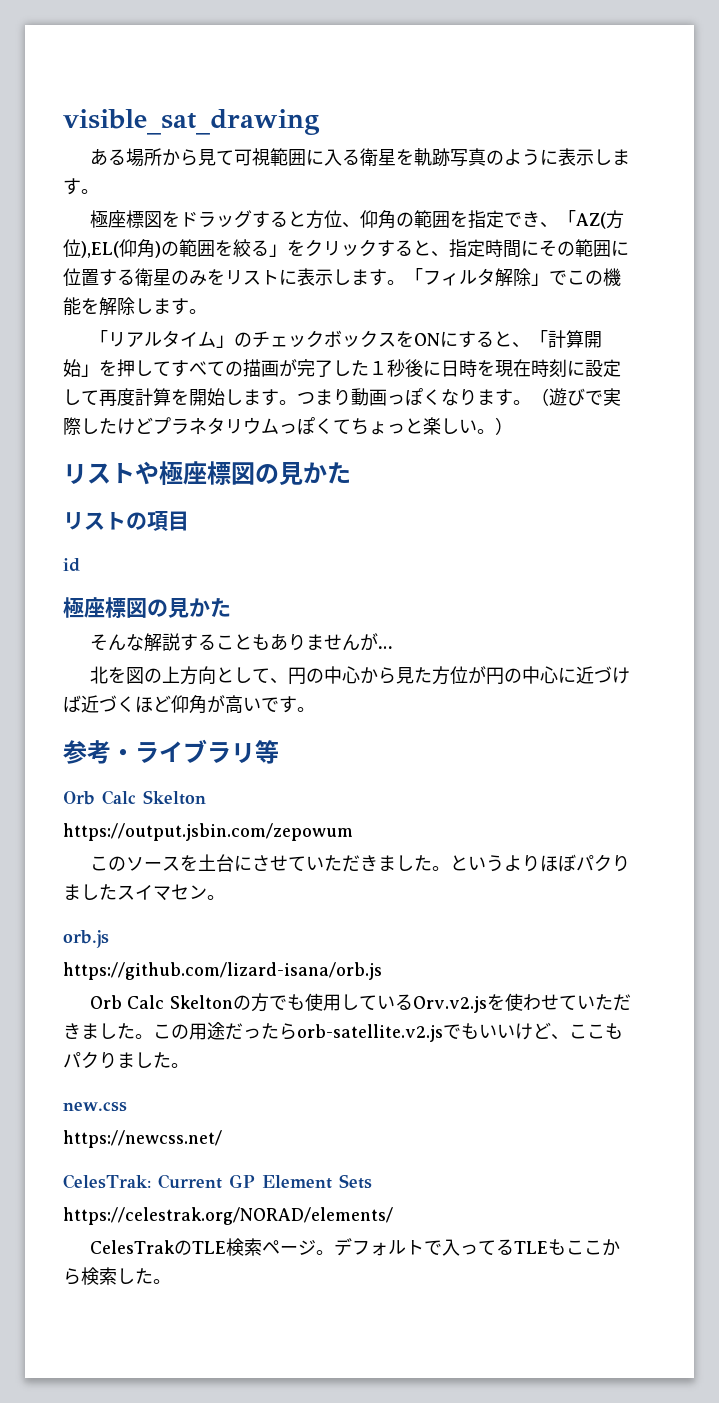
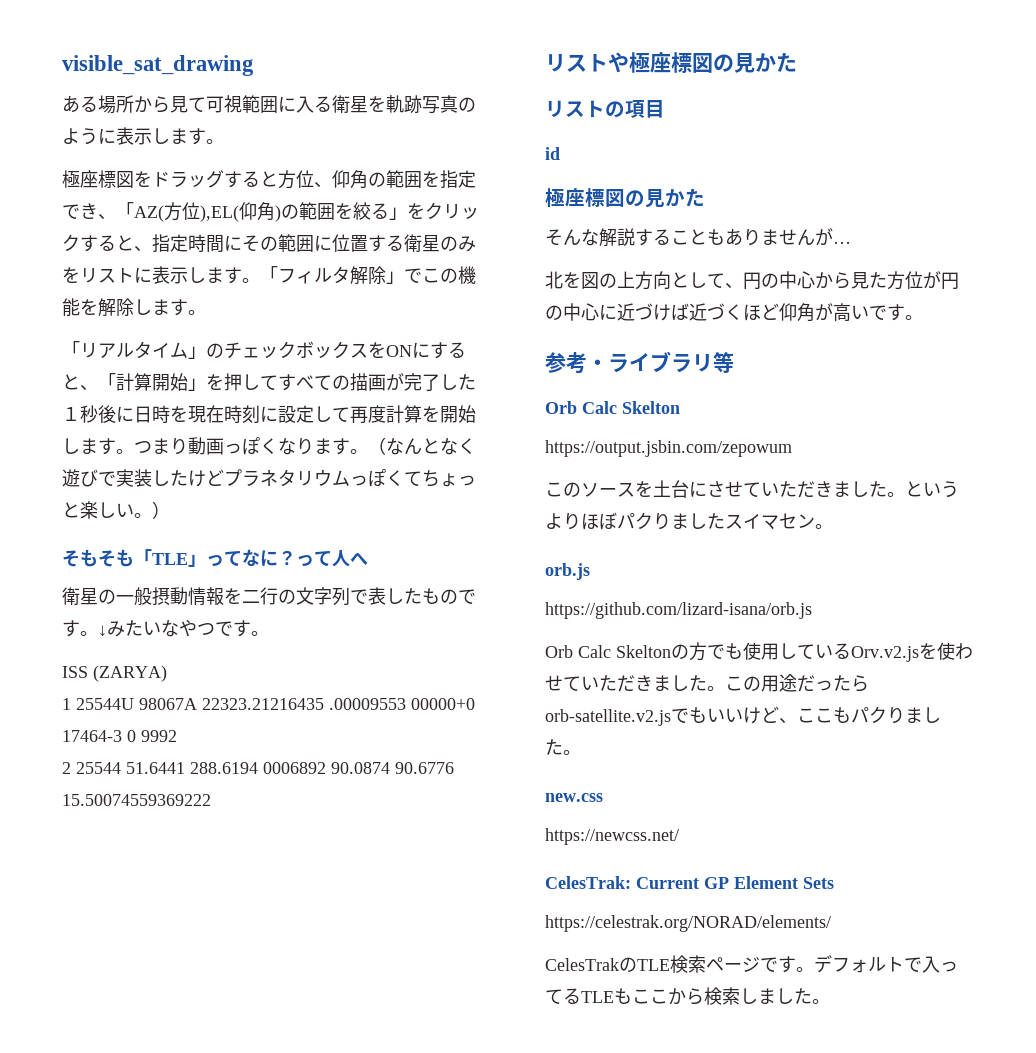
(549, 397) none -> [386,438,476,455] なんとなく
[63,417,81,436] 際 -> [134,469,152,487] 装
(513, 426) none -> [62,549,368,567] [62,587,476,606] [62,619,269,637] [62,665,167,682] [62,698,475,710] [62,730,177,742] [62,762,454,774] [62,794,211,806] // そもそも「TLE」ってなに？って人へ // 衛星の一般摂動情報を二行の文字列で表したものです。↓みたいなやつです。 // ISS (ZARYA) // 1 25544U 98067A 22323.21216435 .00009553 00000+0 17464-3 0 9992 // 2 25544 51.6441 288.6194 0006892 90.0874 90.6776 15.50074559369222
(316, 1247) none -> [760,956,796,973] です
(135, 1276) none -> [758,988,794,1004] まし

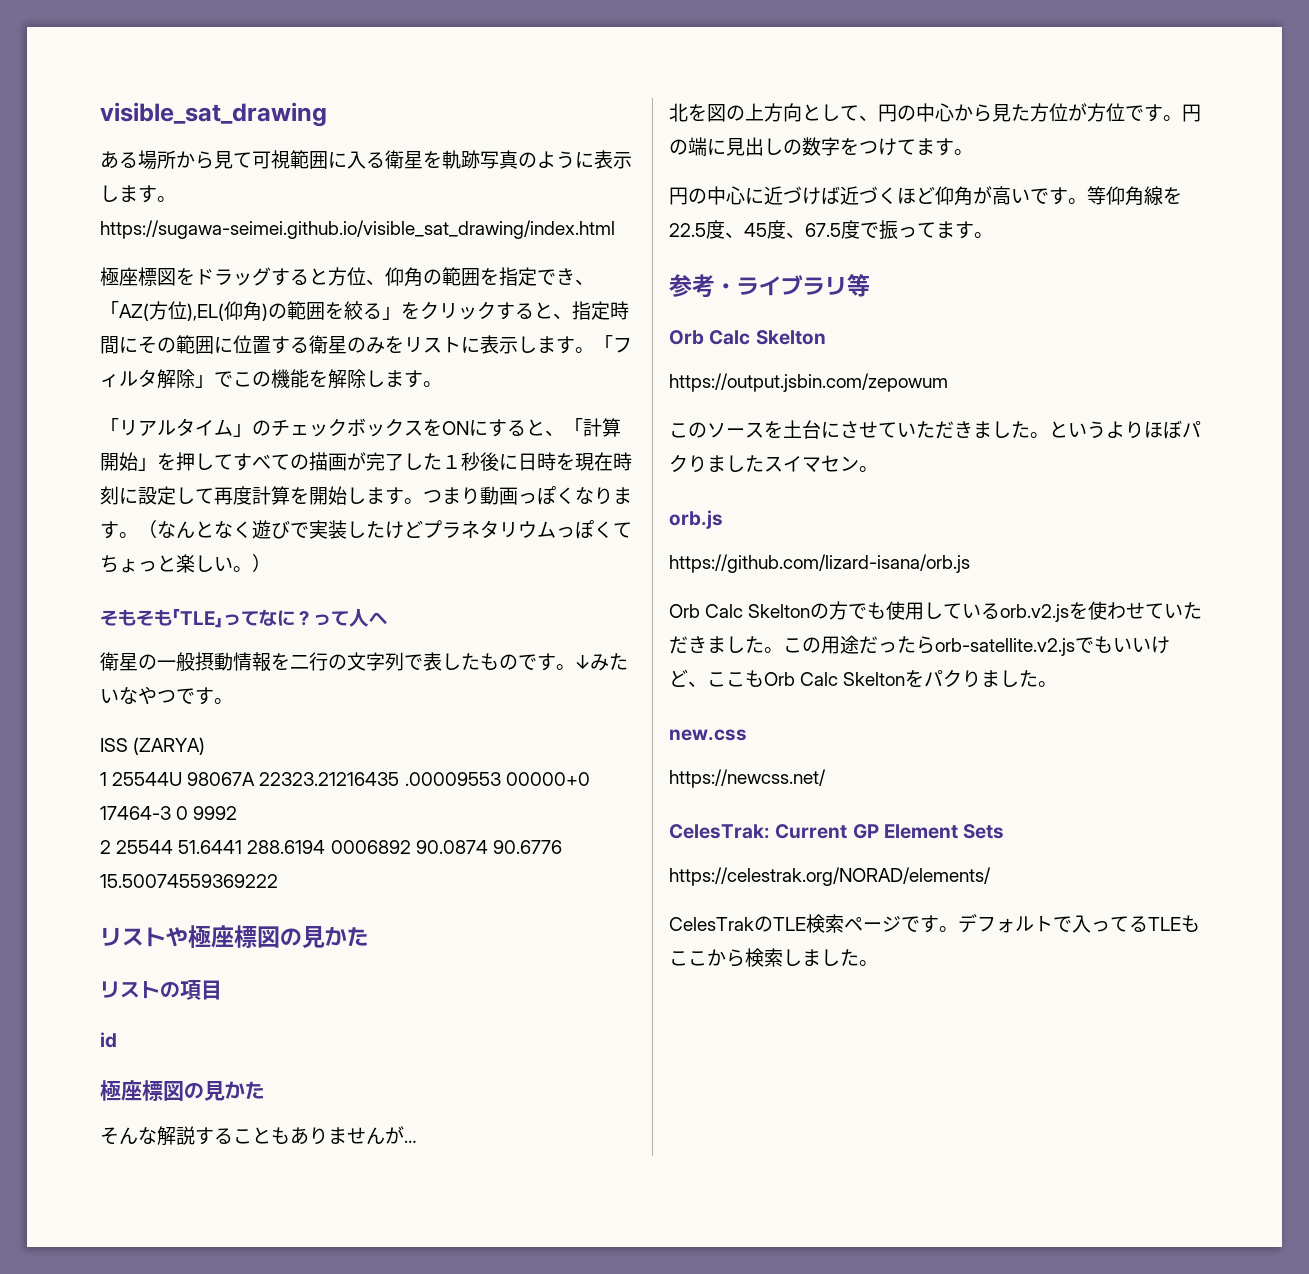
(224, 141) none -> [100,220,615,239] https://sugawa-seimei.github.io/visible_sat_drawing/index.html
(941, 280) none -> [1087,103,1201,122] [669,137,973,156] 方位です。円の端に見出しの数字をつけてます。 //
(923, 317) none -> [1087,186,1182,206] [669,220,993,240] 等仰角線を22.5度、45度、67.5度で振ってます。
[851,646,919,662] Orv.v2.js -> [1000,604,1070,622] orb.v2.js
(851, 715) none -> [764,670,925,687] Orb Calc Skeltonを

